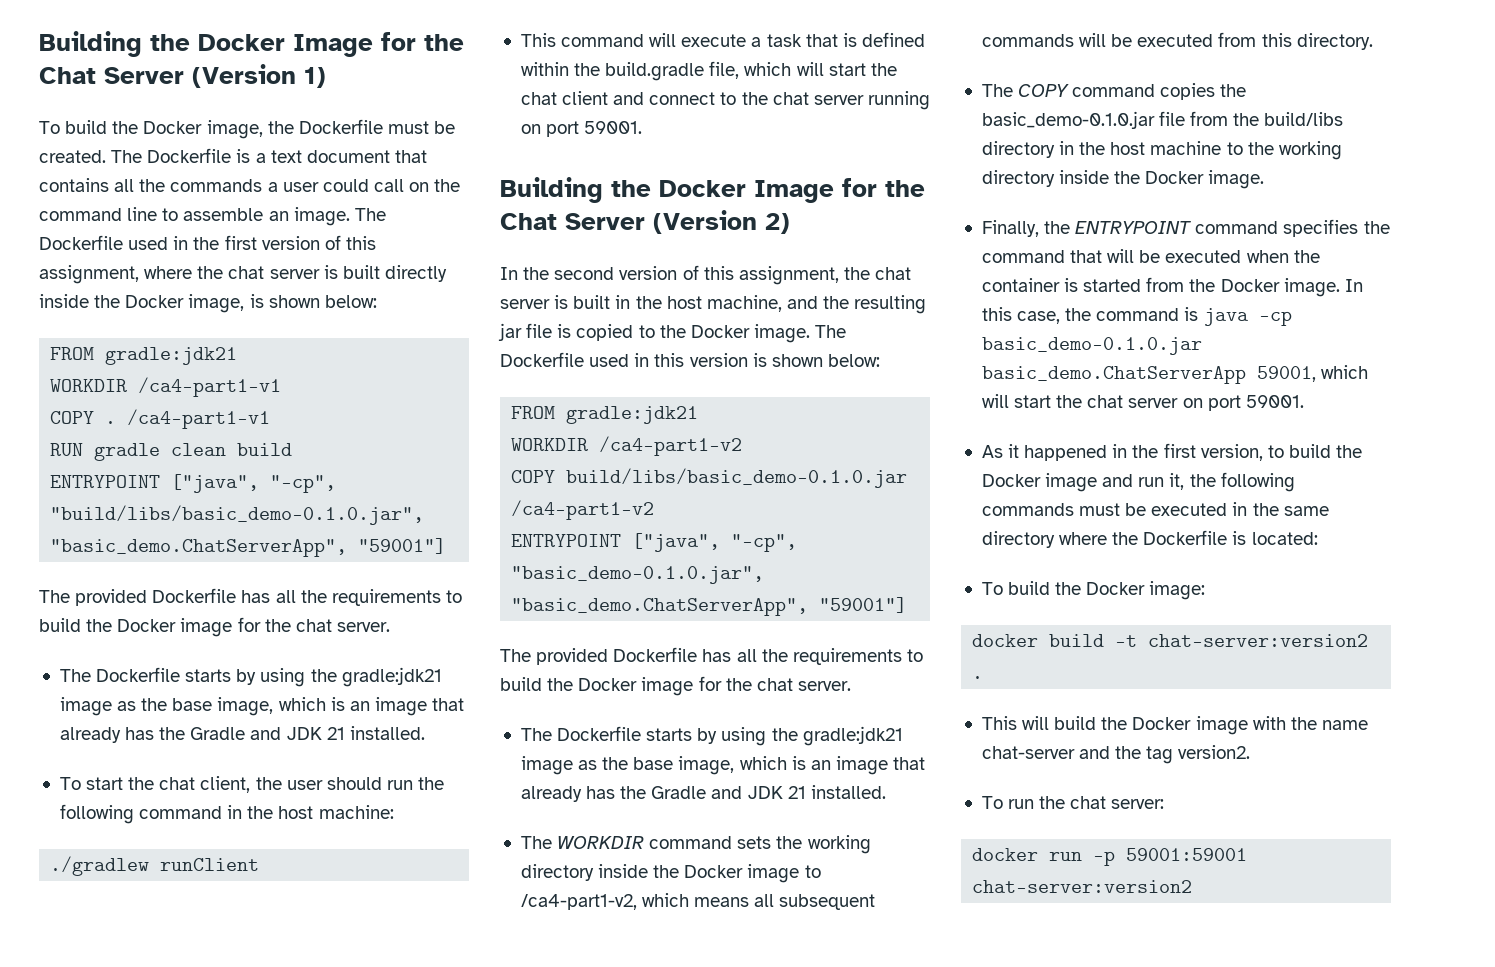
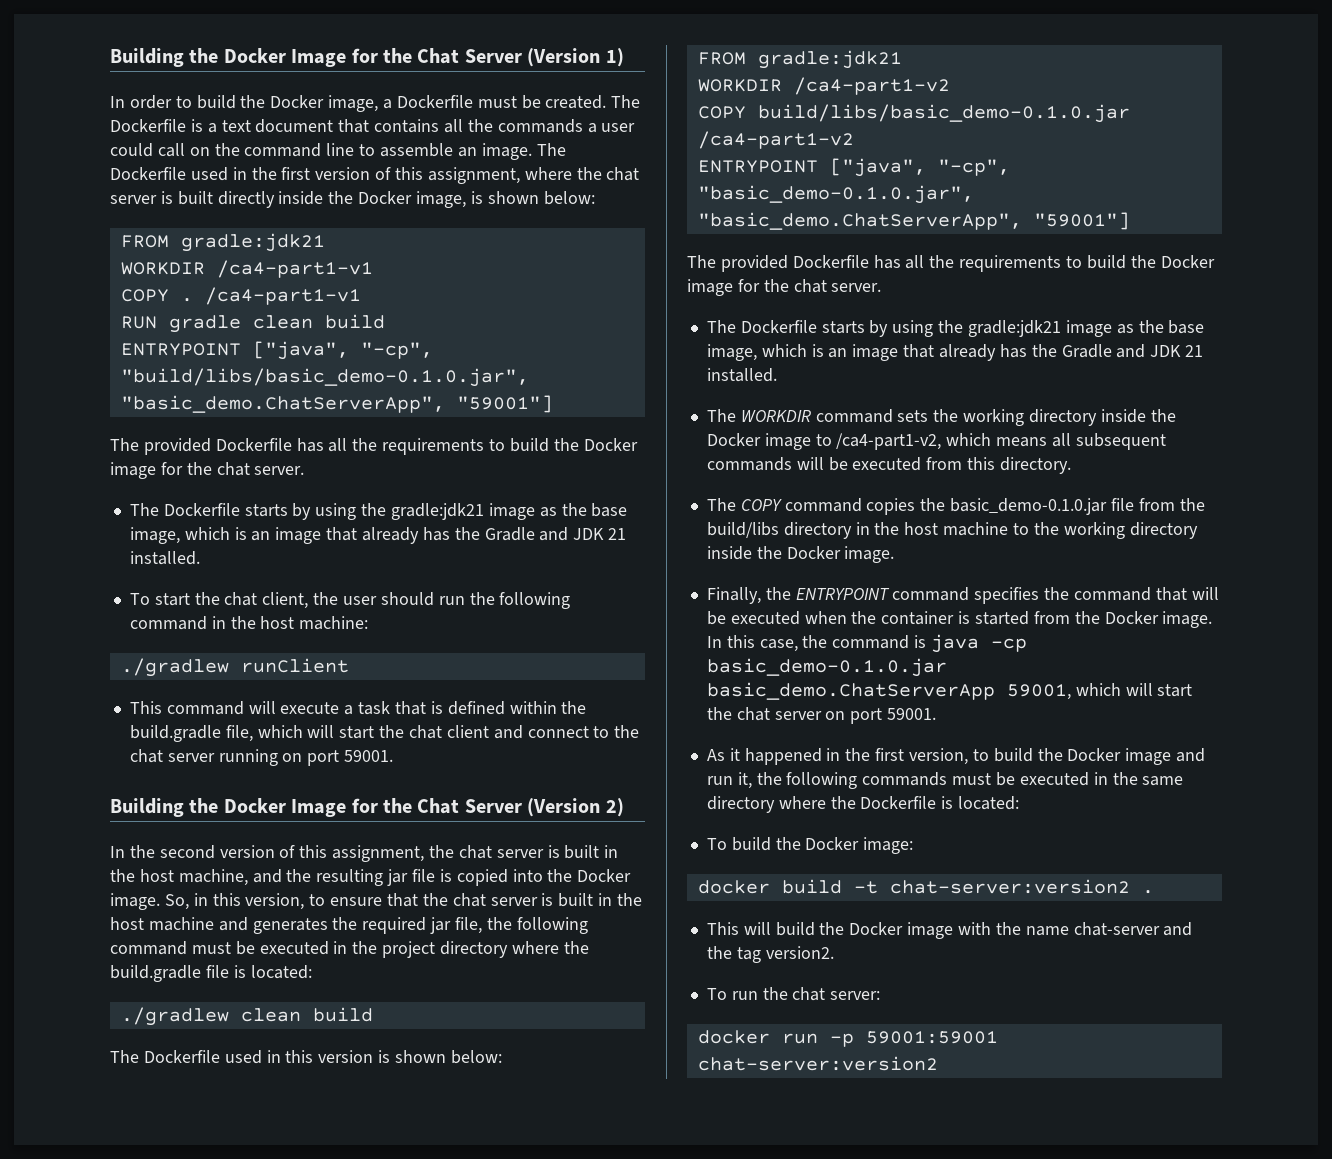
[39,121,60,134] To -> [110,95,192,109] In order to
[267,121,294,134] the -> [383,99,393,109] a
[638,324,810,343] to the Docker image. -> [512,869,632,882] [110,893,643,910] [110,917,588,934] [110,941,589,958] [110,965,312,982] [120,1007,373,1026] into the Docker image. So, in this version, to ensure that the chat server is built in the host machine and generates the required jar file, the following command must be executed in the project directory where the build.gradle file is located: // ./gradlew clean build //

